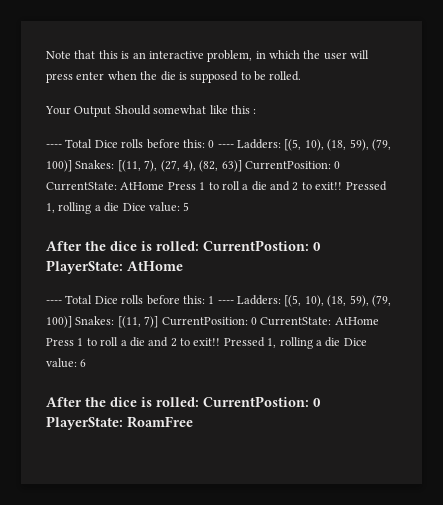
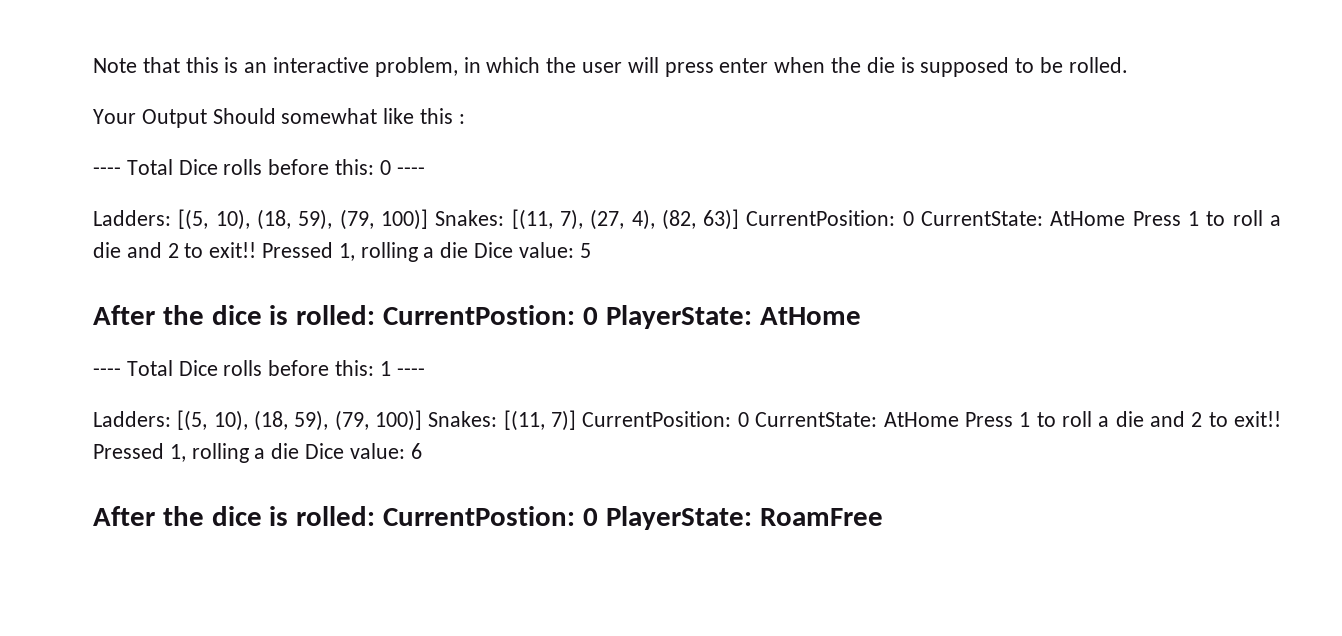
(234, 146) none -> (425, 171) //
(234, 302) none -> (425, 372) //

